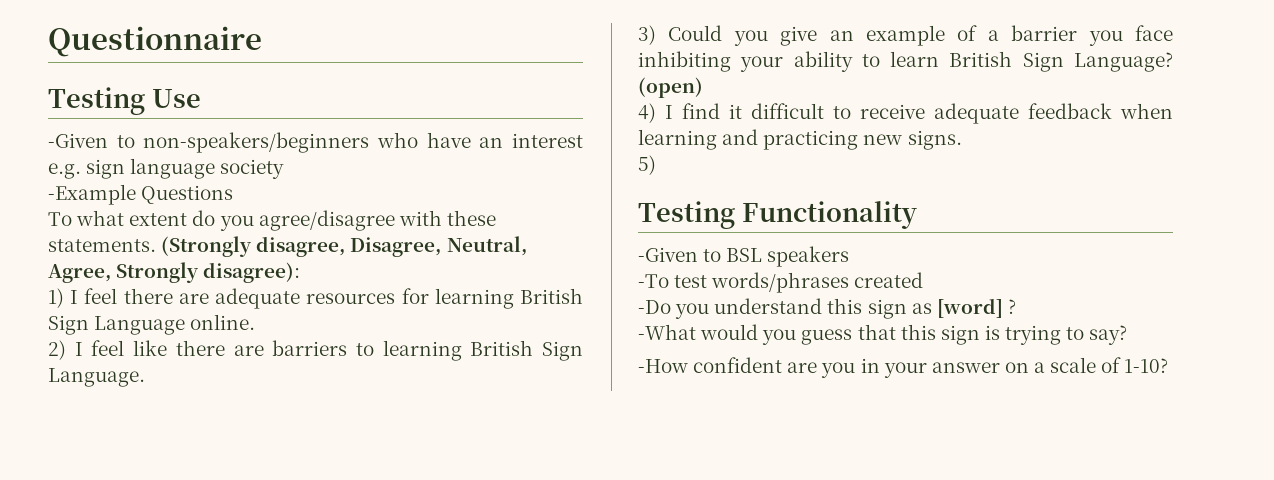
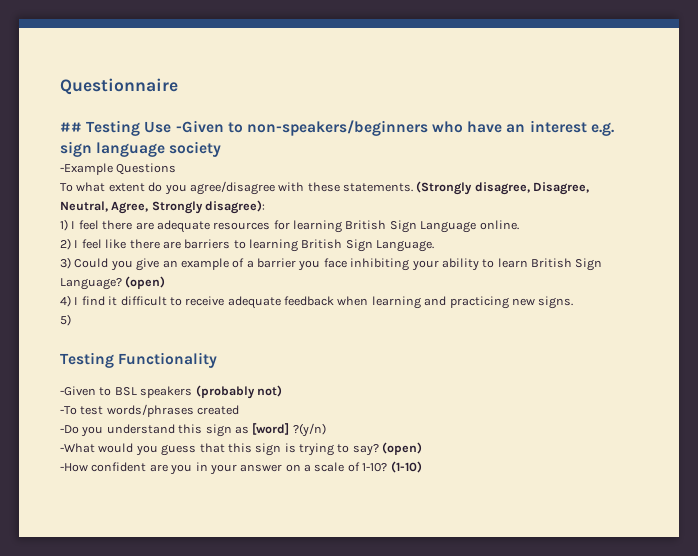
(262, 41) none -> [60,122,82,132] ##
(201, 98) // -> (172, 127) none
(850, 256) none -> [195,385,282,399] (probably not)
[1007,299,1016,314] ? -> [292,423,326,437] ?(y/n)
(1128, 335) none -> [382,442,423,455] (open)
(1169, 365) none -> [390,461,422,473] (1-10)

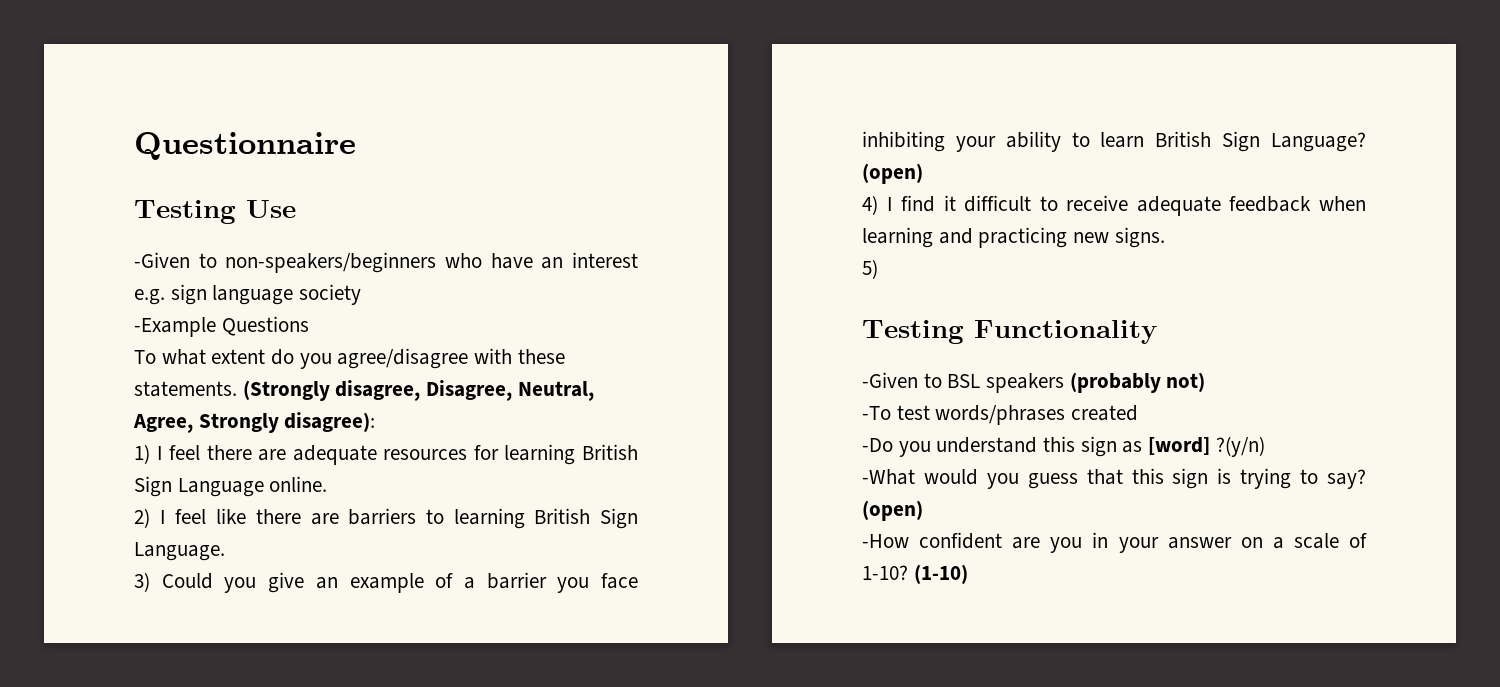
[60,122,82,132] ## -> (356, 146) none
(172, 127) none -> (296, 209) //

